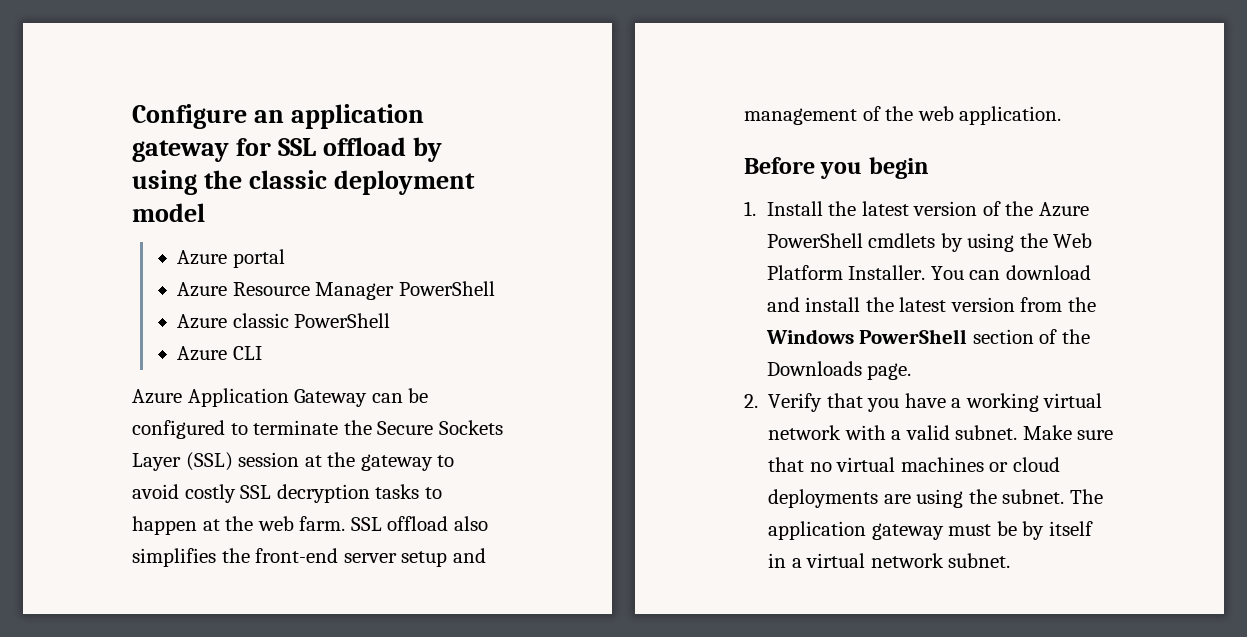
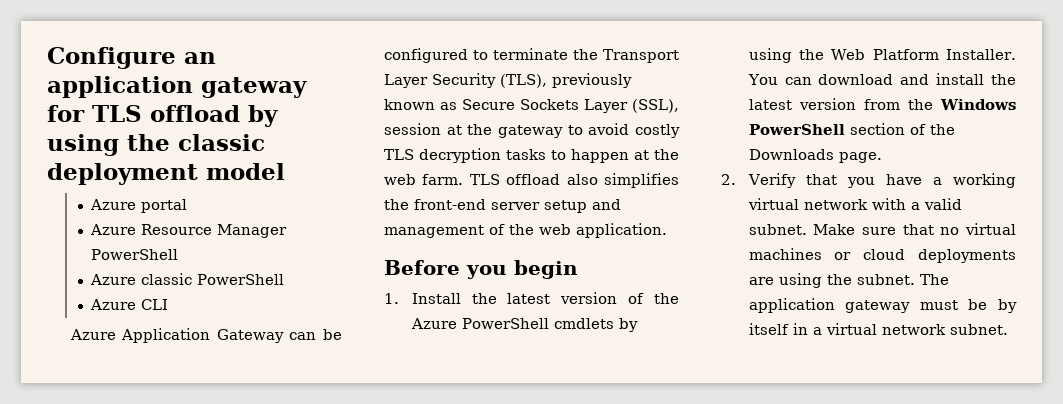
[278,138,317,156] SSL -> [92,105,142,122] TLS
(372, 427) none -> [603,49,679,63] [384,73,632,88] [384,99,457,110] Transport Layer Security (TLS), previously known as
[185,452,233,471] (SSL) -> [632,99,679,113] (SSL),
[240,485,272,499] SSL -> [384,149,414,160] TLS
[350,517,382,531] SSL -> [469,174,500,185] TLS

